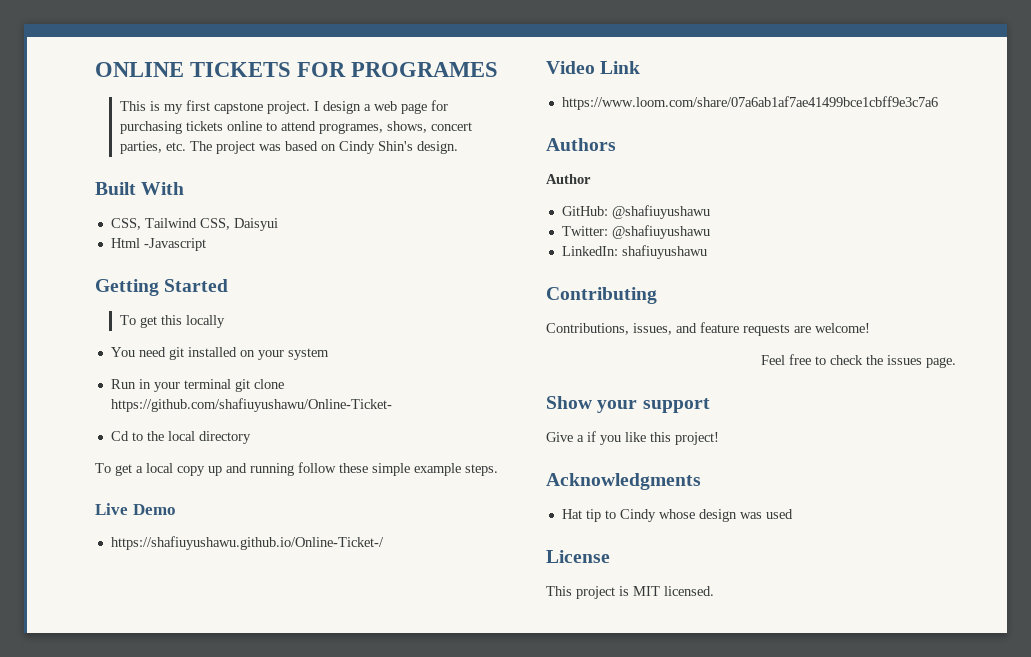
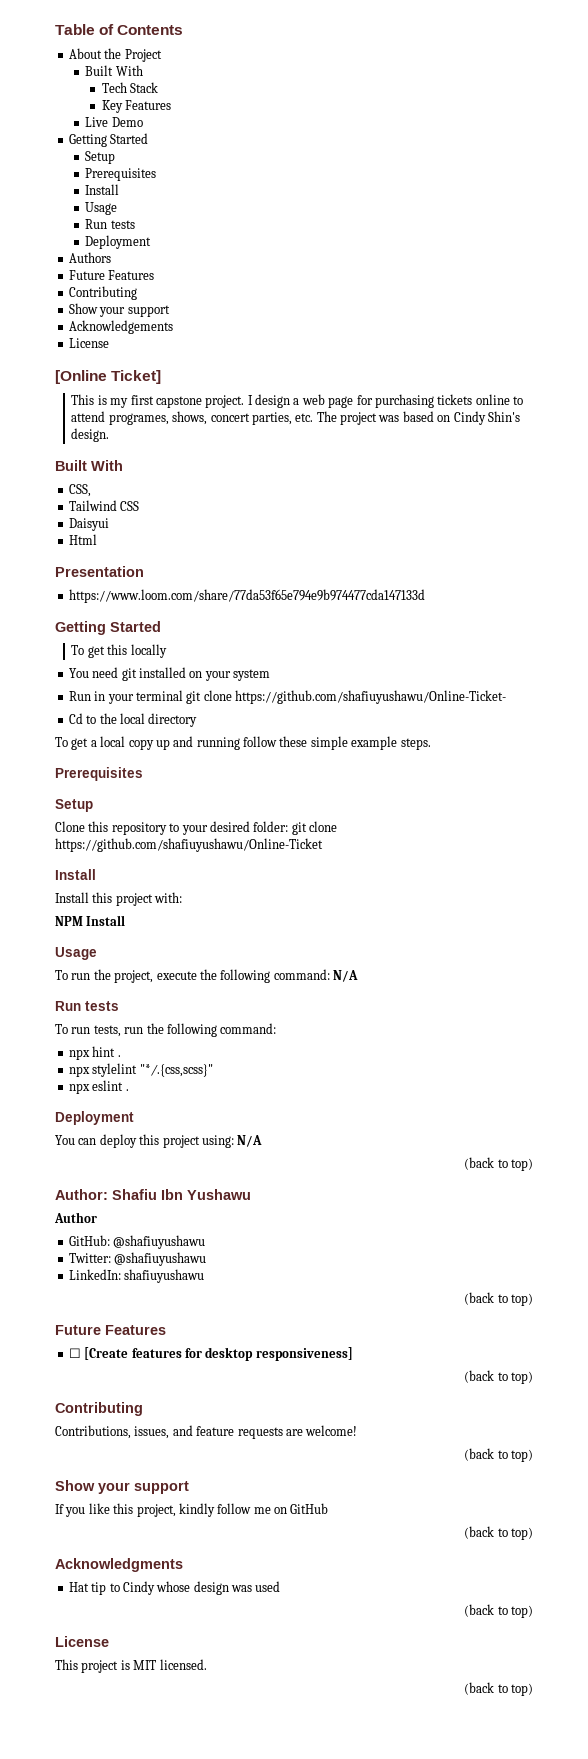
[95,62,499,77] ONLINE TICKETS FOR PROGRAMES -> [55,24,184,35] [68,48,162,62] [85,65,143,76] [101,82,158,93] [101,100,171,113] [85,117,143,127] [68,133,149,147] [85,151,116,164] [85,168,157,181] [85,184,120,195] [85,202,118,215] [85,219,135,229] [85,235,152,249] [68,252,111,263] [68,270,155,280] [68,286,137,300] [68,303,170,317] [68,320,173,334] [68,338,109,348] [55,370,162,384] Table of Contents // About the Project // Built With // Tech Stack // Key Features // Live Demo // Getting Started // Setup // Prerequisites // Install // Usage // Run tests // Deployment // Authors // Future Features // Contributing // Show your support // Acknowledgements // License // [Online Ticket]
[144,218,230,230] Tailwind CSS, -> [68,500,140,511] // Tailwind CSS //
[143,238,206,251] -Javascript -> [55,566,144,577] [68,589,425,603] // Presentation // https://www.loom.com/share/77da53f65e794e9b974477cda147133d
[95,503,176,515] [110,536,384,550] [546,61,641,74] [561,96,938,110] [546,138,616,151] Live Demo // https://shafiuyushawu.github.io/Online-Ticket-/ // Video Link // https://www.loom.com/share/07a6ab1af7ae41499bce1cbff9e3c7a6 // Authors -> [55,767,143,781] [55,799,93,812] [55,821,337,835] [55,838,323,852] [55,869,96,880] [55,892,183,906] [55,915,126,926] [55,947,97,960] [55,969,358,983] [55,1001,119,1011] [55,1023,277,1037] [68,1046,121,1060] [68,1063,213,1077] [68,1080,129,1094] [55,1111,134,1125] [55,1134,263,1148] [464,1157,533,1171] [55,1189,251,1200] Prerequisites // Setup // Clone this repository to your desired folder: git clone https://github.com/shafiuyushawu/Online-Ticket // Install // Install this project with: // NPM Install // Usage // To run the project, execute the following command: N/A // Run tests // To run tests, run the following command: // npx hint . // npx stylelint "*/.{css,scss}" // npx eslint . // Deployment // You can deploy this project using: N/A // (back to top) // Author: Shafiu Ibn Yushawu
(707, 252) none -> [464,1292,533,1306] [55,1325,166,1335] [68,1347,353,1361] [464,1370,533,1384] // (back to top) // Future Features // ☐ [Create features for desktop responsiveness] // (back to top)
[761,354,956,368] [546,396,710,413] [546,431,719,445] Feel free to check the issues page. // Show your support // Give a if you like this project! -> [464,1448,533,1462] [55,1480,189,1494] [55,1503,329,1517] [464,1526,533,1540] (back to top) // Show your support // If you like this project, kindly follow me on GitHub // (back to top)
(793, 514) none -> [464,1604,533,1618] // (back to top)
(714, 591) none -> [464,1682,533,1696] // (back to top)

